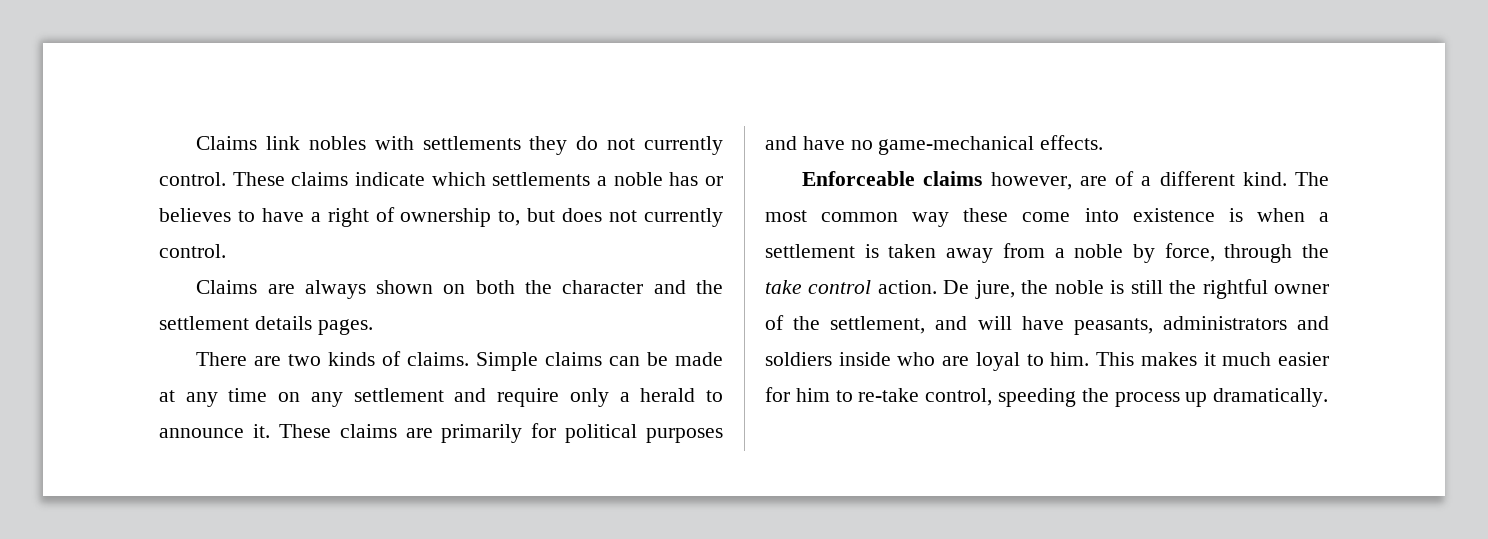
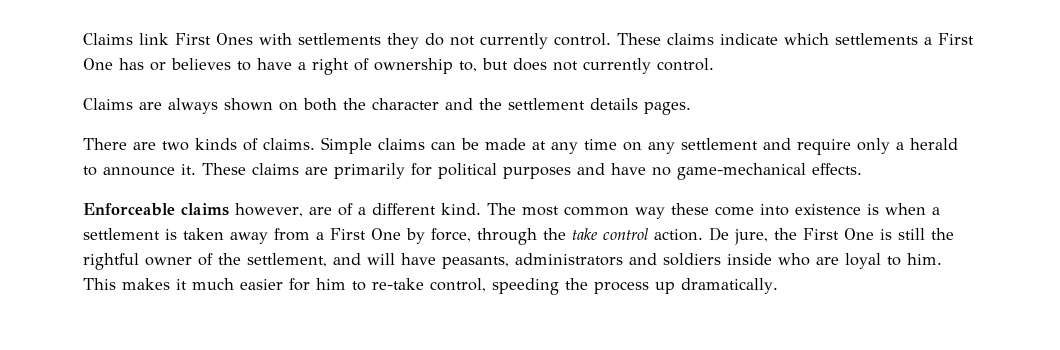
[308,136,366,150] nobles -> [175,33,253,45] First Ones
[613,172,663,186] noble -> [938,33,974,45] [83,58,113,70] First One
[1074,244,1124,258] noble -> [330,228,401,240] First One
[1054,280,1104,294] noble -> [803,228,874,240] First One

